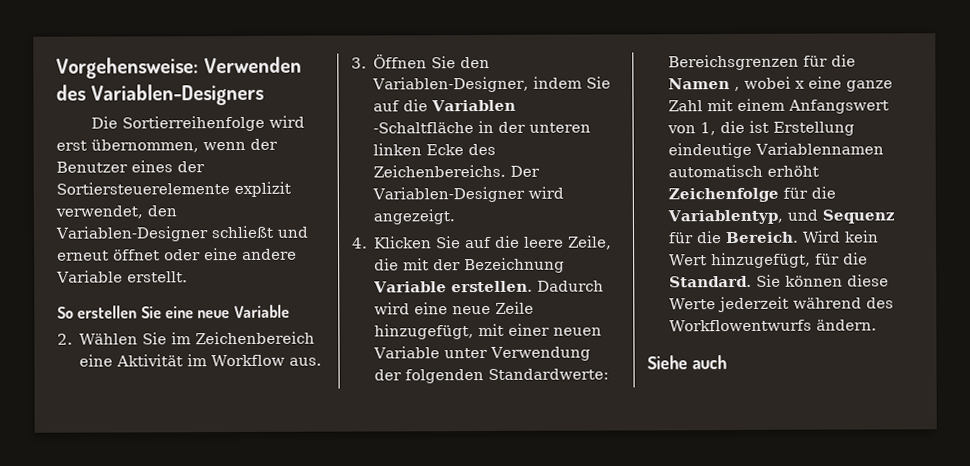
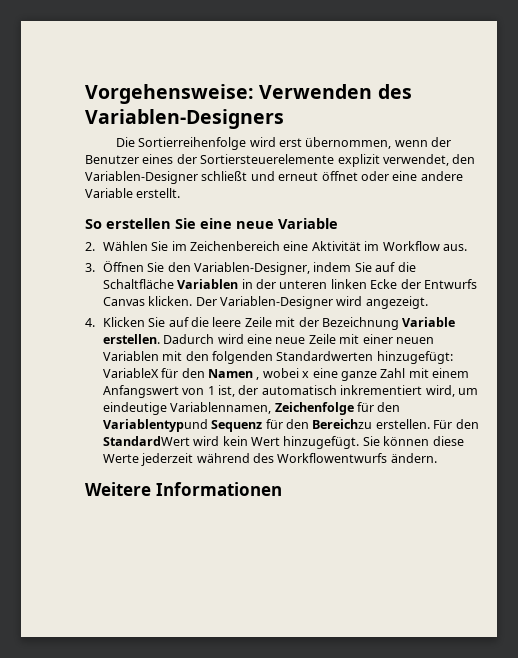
[431,99,517,112] [373,122,475,134] Variablen -Schaltfläche -> [102,279,239,289] Schaltfläche Variablen
[468,143,497,156] [373,164,507,178] des Zeichenbereichs. -> [400,279,477,289] [102,296,193,306] der Entwurfs Canvas klicken.
[568,235,613,250] [374,258,400,271] Zeile, die -> [244,317,272,327] Zeile
[374,324,475,340] hinzugefügt, -> (336, 339) none
[373,346,592,361] [374,368,610,384] [668,54,857,71] Variable unter Verwendung der folgenden Standardwerte: Bereichsgrenzen für die -> [102,351,453,364] [102,368,205,378] Variablen mit den folgenden Standardwerten hinzugefügt: VariableX für den
[700,120,856,136] [668,142,885,159] [668,164,820,178] [668,186,837,203] [667,209,896,225] [668,230,880,244] [669,252,869,269] [669,275,753,288] 1, die ist Erstellung eindeutige Variablennamen automatisch erhöht Zeichenfolge für die Variablentyp, und Sequenz für die Bereich. Wird kein Wert hinzugefügt, für die Standard. -> [207,385,478,397] [102,402,401,415] [102,419,479,432] [102,436,360,449] 1 ist, der automatisch inkrementiert wird, um eindeutige Variablennamen, Zeichenfolge für den Variablentypund Sequenz für den Bereichzu erstellen. Für den StandardWert wird kein Wert hinzugefügt.
[647,355,727,370] Siehe auch -> [85,482,282,496] Weitere Informationen

